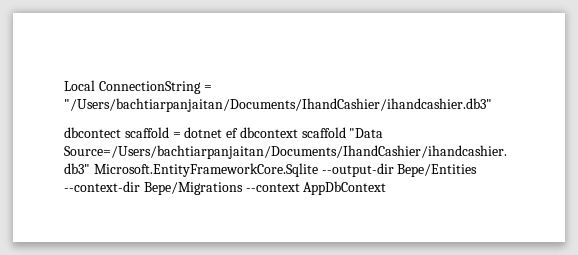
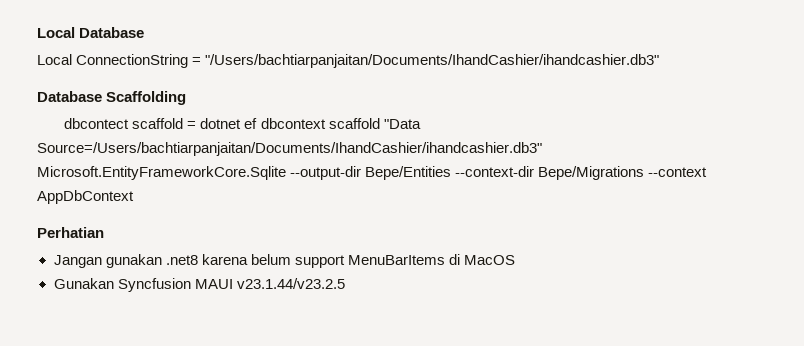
[64,80,95,91] Local -> [37,27,145,38] [37,54,72,65] Local Database // Local
(492, 105) none -> [37,91,187,105] // Database Scaffolding
(387, 188) none -> [37,227,104,238] [53,254,515,268] [53,278,345,292] // Perhatian // Jangan gunakan .net8 karena belum support MenuBarItems di MacOS // Gunakan Syncfusion MAUI v23.1.44/v23.2.5

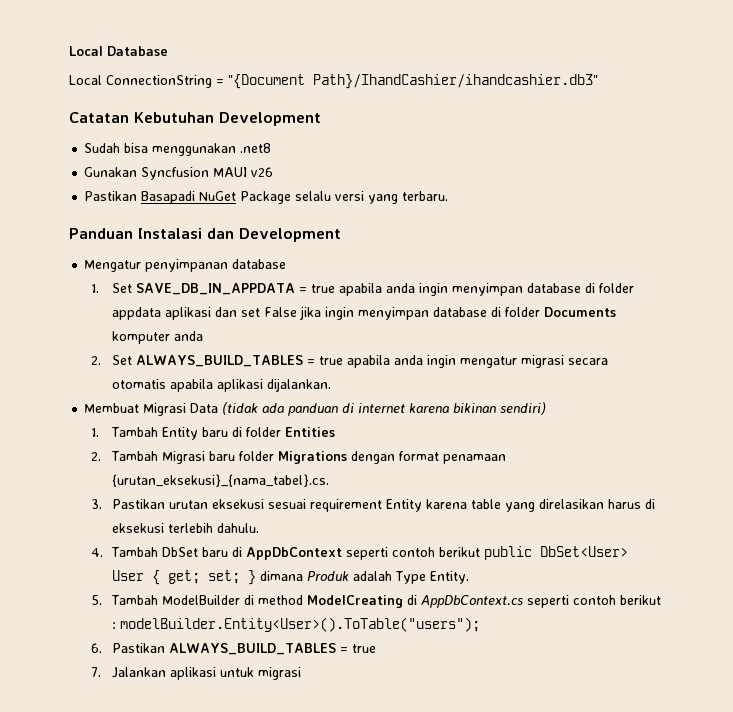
[205,54,660,68] [37,91,187,105] [64,118,421,129] [37,142,542,156] [37,166,708,180] [37,190,134,204] [37,227,104,238] [53,254,515,268] [53,278,345,292] "/Users/bachtiarpanjaitan/Documents/IhandCashier/ihandcashier.db3" // Database Scaffolding // dbcontect scaffold = dotnet ef dbcontext scaffold "Data Source=/Users/bachtiarpanjaitan/Documents/IhandCashier/ihandcashier.db3" Microsoft.EntityFrameworkCore.Sqlite --output-dir Bepe/Entities --context-dir Bepe/Migrations --context AppDbContext // Perhatian // Jangan gunakan .net8 karena belum support MenuBarItems di MacOS // Gunakan Syncfusion MAUI v23.1.44/v23.2.5 -> [228,74,598,89] [69,112,321,126] [84,143,272,156] [84,167,274,180] [84,191,449,204] [69,228,341,242] [84,259,287,272] [90,283,635,296] [112,306,617,320] [112,331,204,344] [90,355,609,368] [112,378,332,392] [84,402,547,416] [90,427,336,440] [90,451,507,464] [112,474,330,487] [90,499,656,512] [112,523,260,533] [90,546,629,560] [112,570,470,585] [90,595,662,608] [112,617,481,632] [90,643,377,655] [90,667,302,680] "{Document Path}/IhandCashier/ihandcashier.db3" // Catatan Kebutuhan Development // Sudah bisa menggunakan .net8 // Gunakan Syncfusion MAUI v26 // Pastikan Basapadi NuGet Package selalu versi yang terbaru. // Panduan Instalasi dan Development // Mengatur penyimpanan database // 1. Set SAVE_DB_IN_APPDATA = true apabila anda ingin menyimpan database di folder appdata aplikasi dan set False jika ingin menyimpan database di folder Documents komputer anda // 2. Set ALWAYS_BUILD_TABLES = true apabila anda ingin mengatur migrasi secara otomatis apabila aplikasi dijalankan. // Membuat Migrasi Data (tidak ada panduan di internet karena bikinan sendiri) // 1. Tambah Entity baru di folder Entities // 2. Tambah Migrasi baru folder Migrations dengan format penamaan {urutan_eksekusi}_{nama_tabel}.cs. // 3. Pastikan urutan eksekusi sesuai requirement Entity karena table yang direlasikan harus di eksekusi terlebih dahulu. // 4. Tambah DbSet baru di AppDbContext seperti contoh berikut public DbSet<User> User { get; set; } dimana Produk adalah Type Entity. // 5. Tambah ModelBuilder di method ModelCreating di AppDbContext.cs seperti contoh berikut : modelBuilder.Entity<User>().ToTable("users"); // 6. Pastikan ALWAYS_BUILD_TABLES = true // 7. Jalankan aplikasi untuk migrasi

